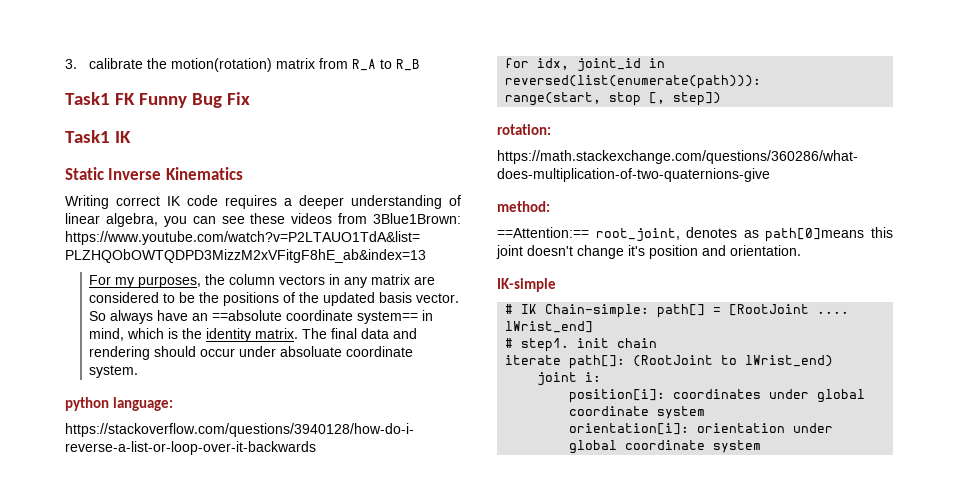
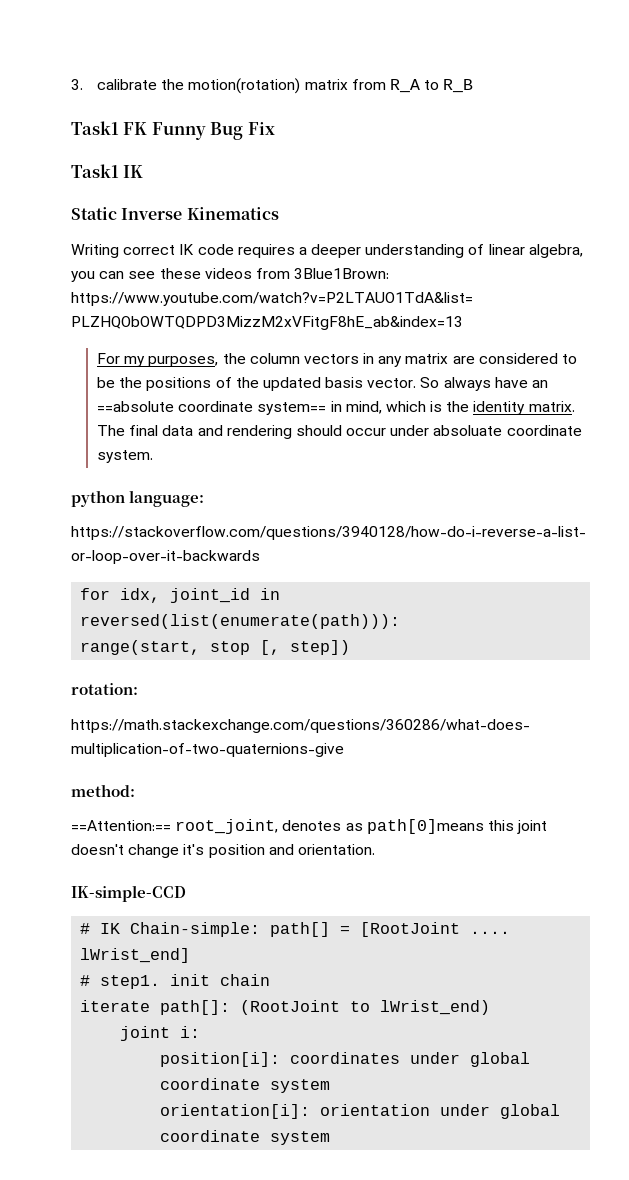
[497,278,556,292] IK-simple -> [71,885,186,902] IK-simple-CCD

